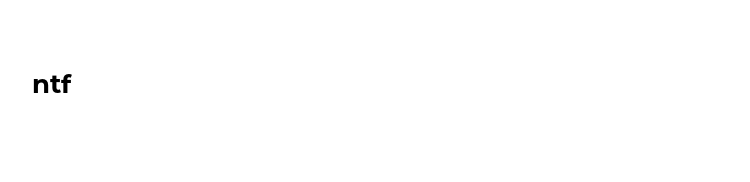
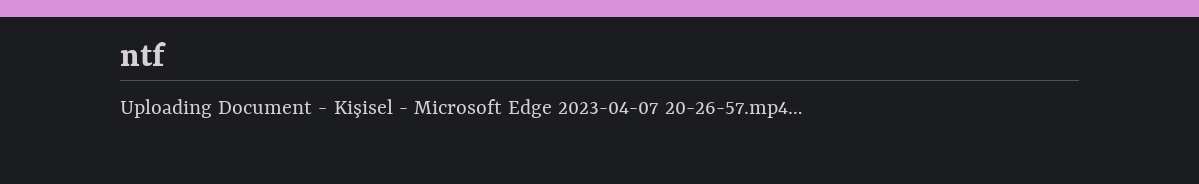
(72, 83) none -> [120,99,803,118] // Uploading Document - Kişisel - Microsoft Edge 2023-04-07 20-26-57.mp4…

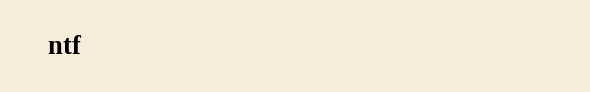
[120,99,803,118] // Uploading Document - Kişisel - Microsoft Edge 2023-04-07 20-26-57.mp4… -> (82, 44) none

